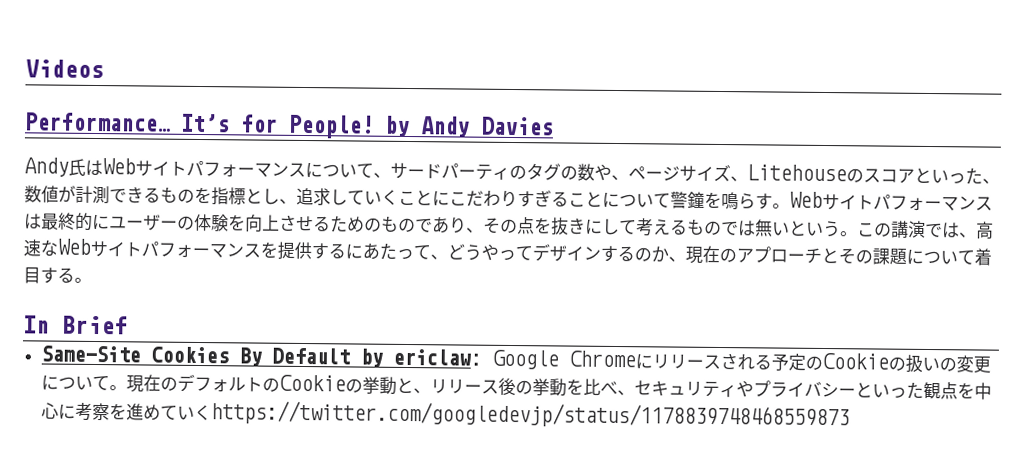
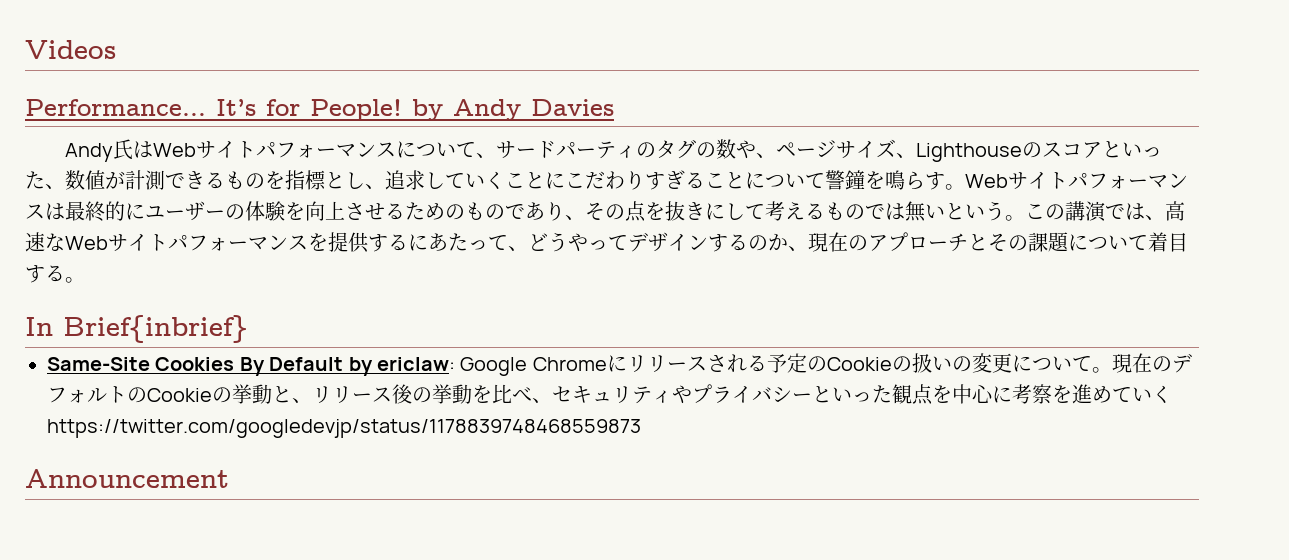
[747,164,847,182] Litehouse -> [915,143,1022,162] Lighthouse
[62,315,128,335] Brief -> [63,315,248,343] Brief{inbrief}
(850, 415) none -> [25,469,229,488] // Announcement

